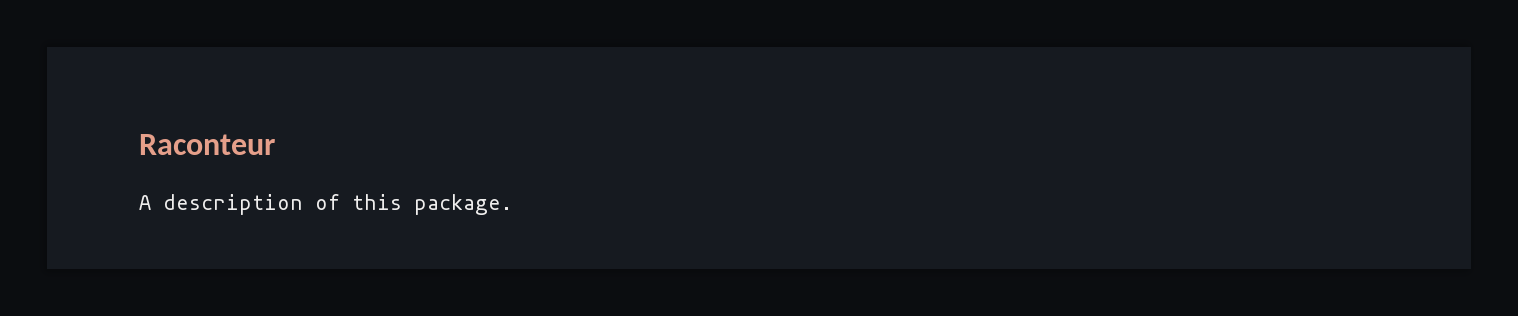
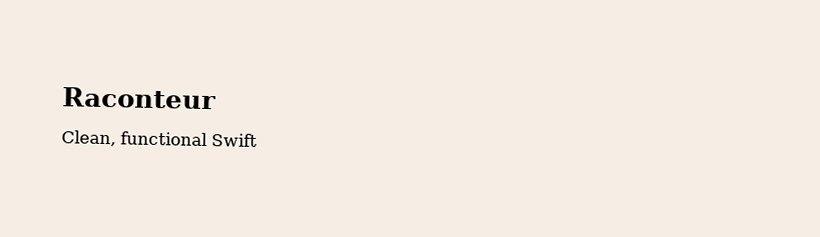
[139,194,512,215] A description of this package. -> [61,130,257,147] Clean, functional Swift

